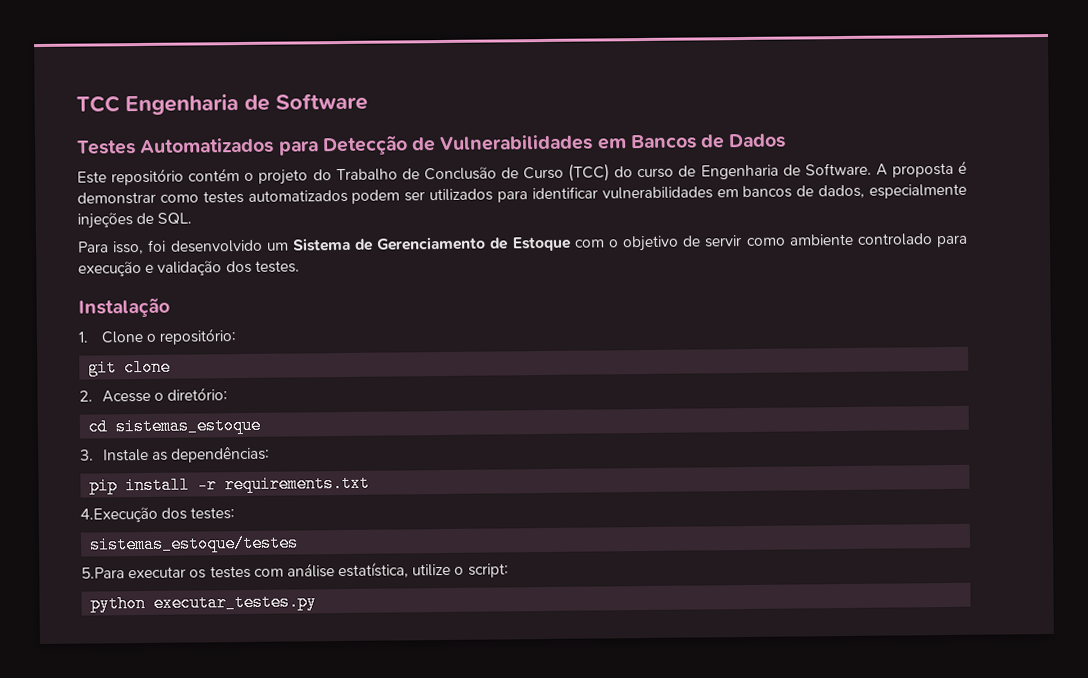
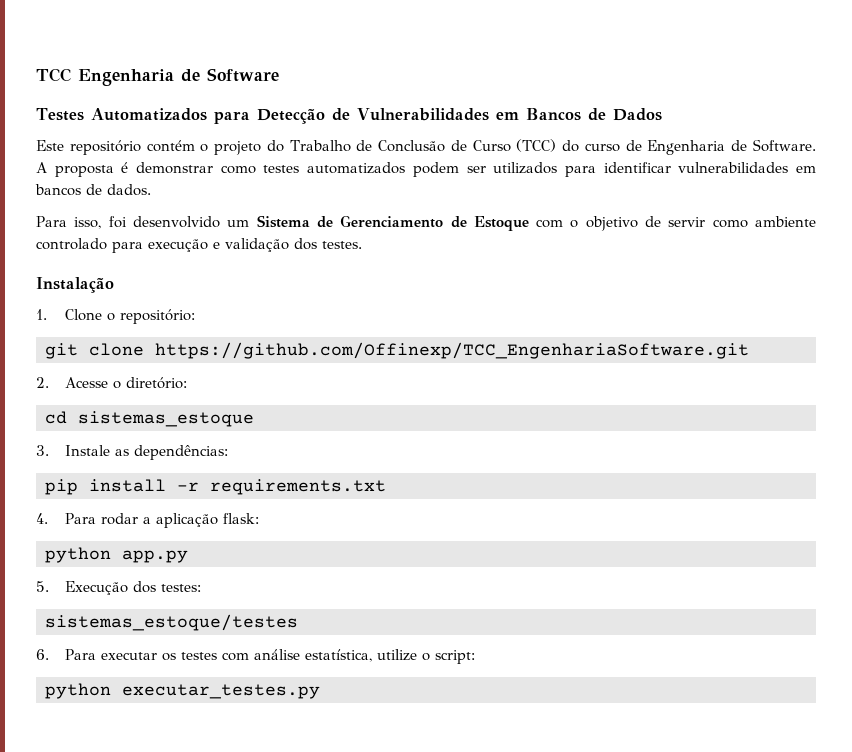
[818,183,967,199] [77,212,193,229] dados, especialmente injeções de SQL. -> [107,184,151,196] dados.
(172, 367) none -> [155,342,749,359] https://github.com/Offinexp/TCC_EngenhariaSoftware.git
[80,506,158,523] 4.Execução -> [36,513,260,528] [45,547,188,563] [36,581,129,595] 4. Para rodar a aplicação flask: // python app.py // 5. Execução
[81,567,125,579] 5.Para -> [36,649,97,660] 6. Para

